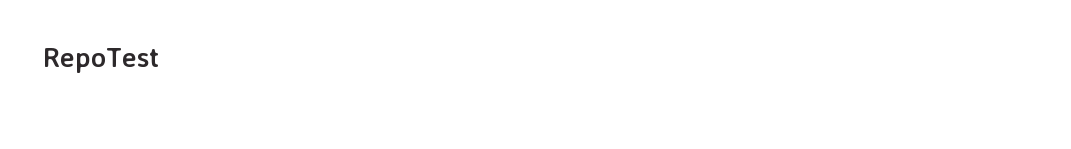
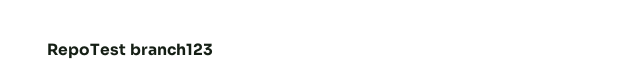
(159, 60) none -> [130,43,214,56] branch123

